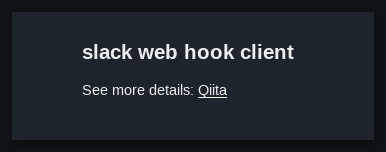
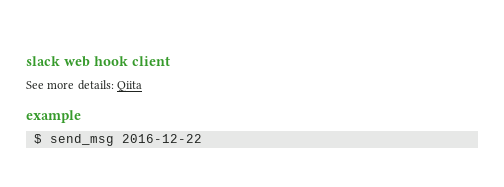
(228, 91) none -> [26,110,81,123] [33,134,202,146] // example // $ send_msg 2016-12-22

